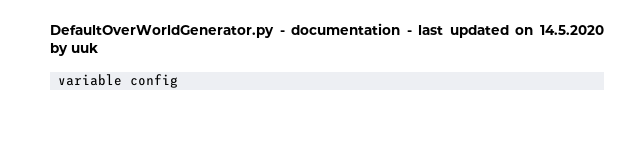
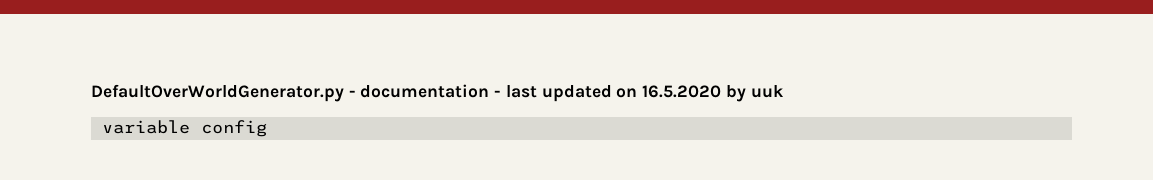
[540,25,604,35] 14.5.2020 -> [642,85,722,98] 16.5.2020

